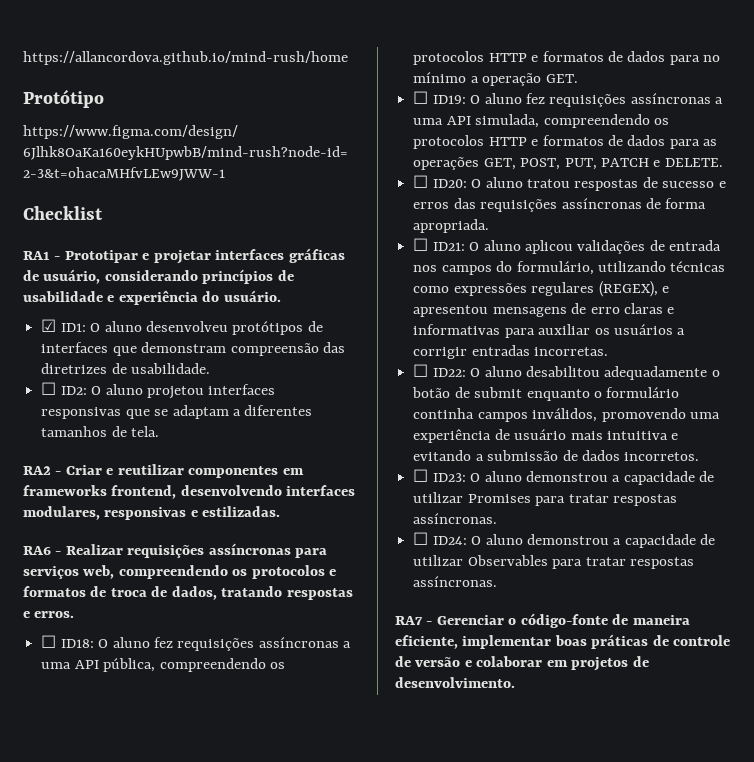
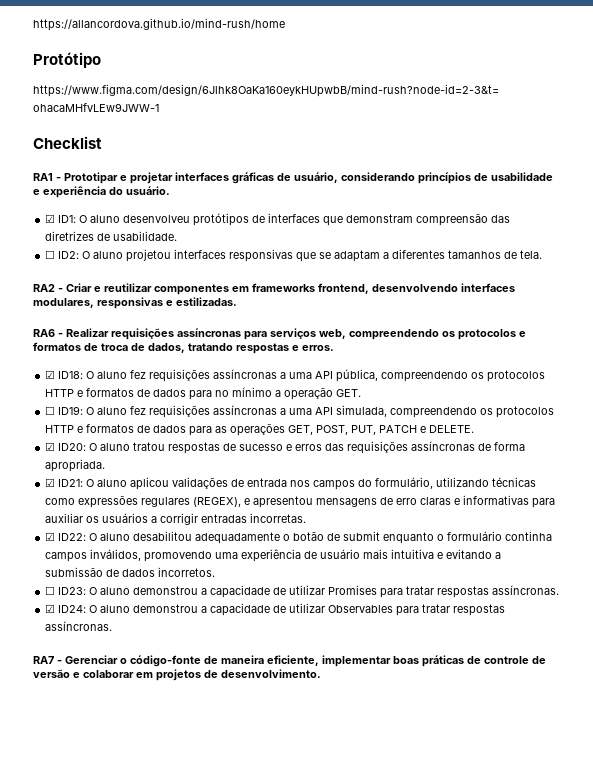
[41,635,57,648] ☐ -> [45,370,56,379] ☑
[413,175,429,188] ☐ -> [45,442,56,451] ☑
[413,238,429,251] ☐ -> [45,478,56,487] ☑
[413,364,429,377] ☐ -> [45,532,56,541] ☑
[413,532,429,545] ☐ -> [45,604,56,613] ☑

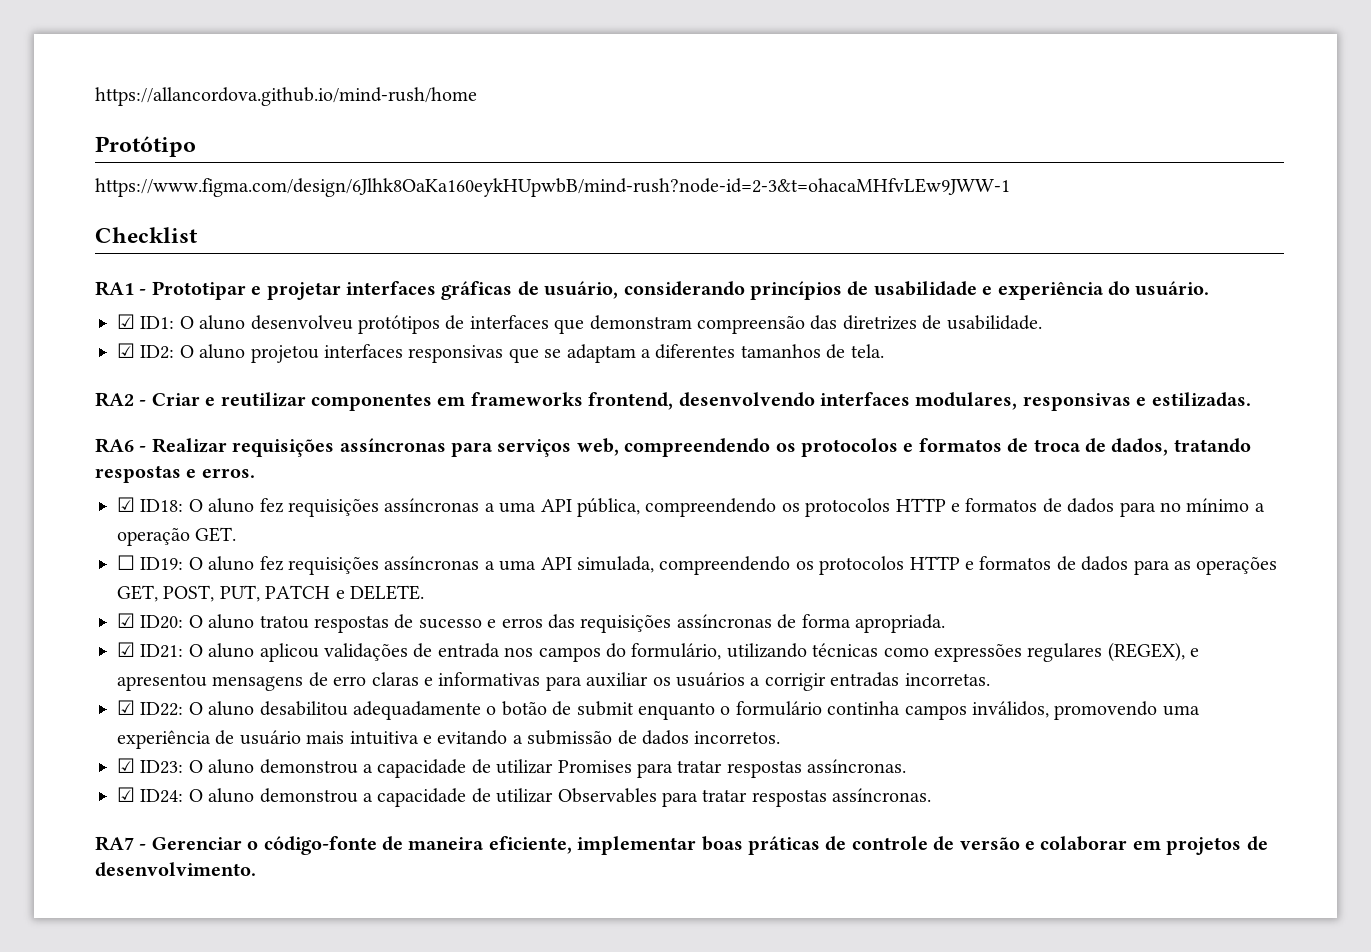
[45,250,56,259] ☐ -> [117,343,135,358] ☑
[45,586,56,595] ☐ -> [117,758,135,773] ☑

